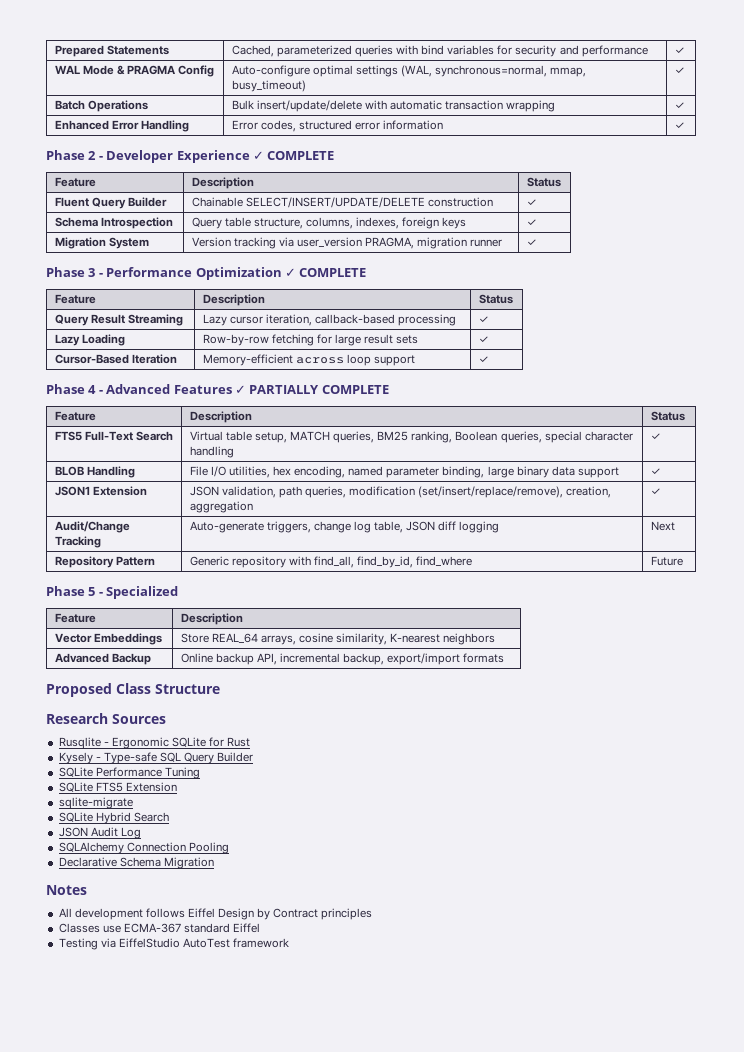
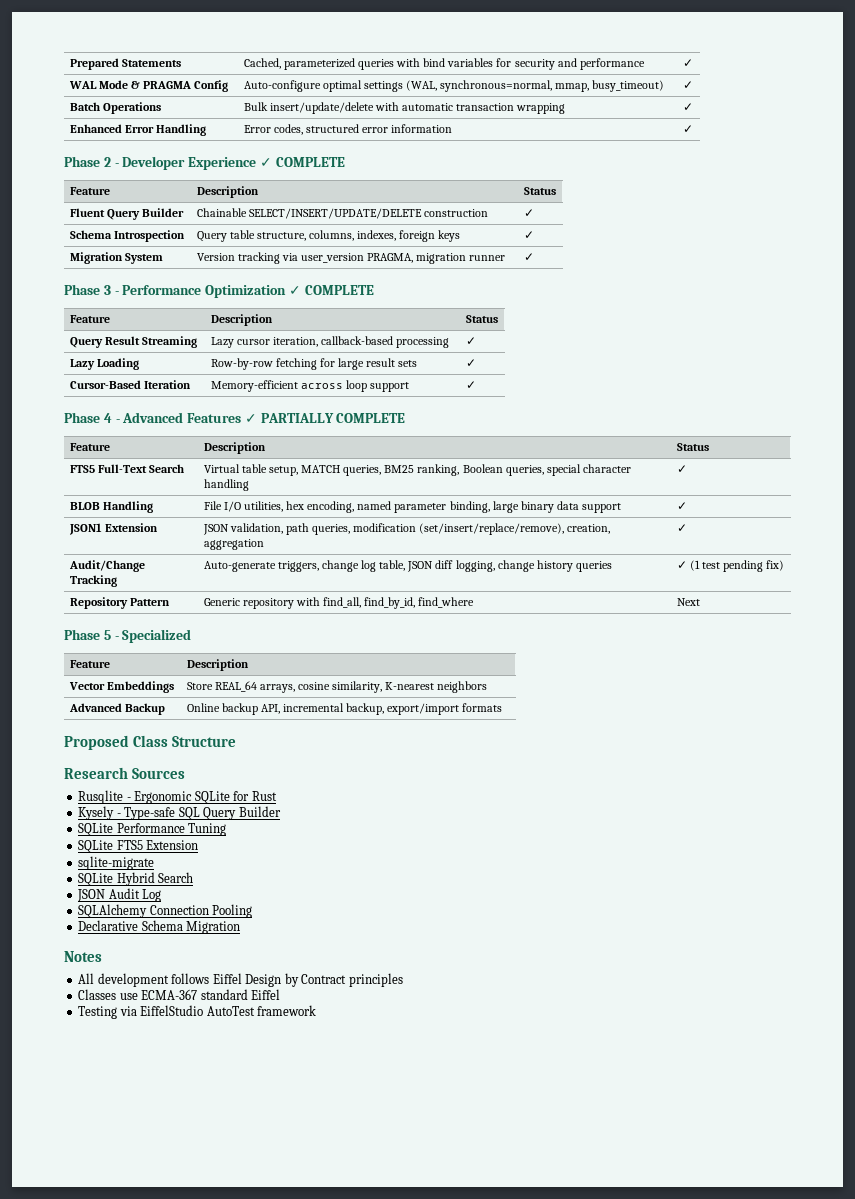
[459,521,500,533] [650,521,675,531] logging | Next -> [455,560,612,572] [676,560,785,572] logging, change history queries | ✓ (1 test pending fix)
[650,556,683,566] Future -> [676,598,700,606] Next

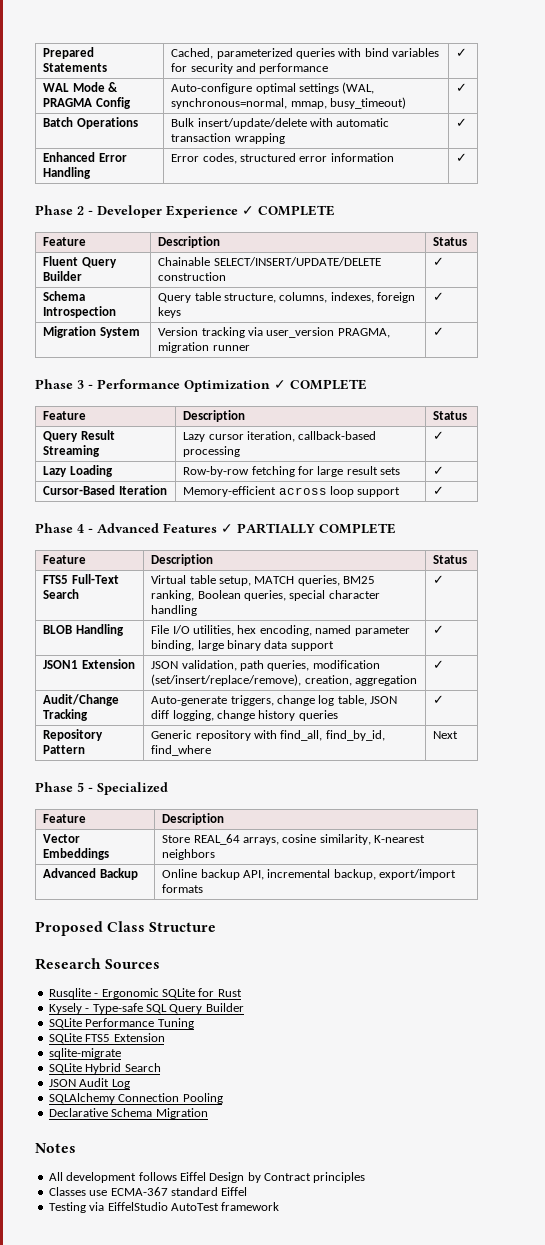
[689,560,785,572] (1 test pending fix) -> (445, 699) none

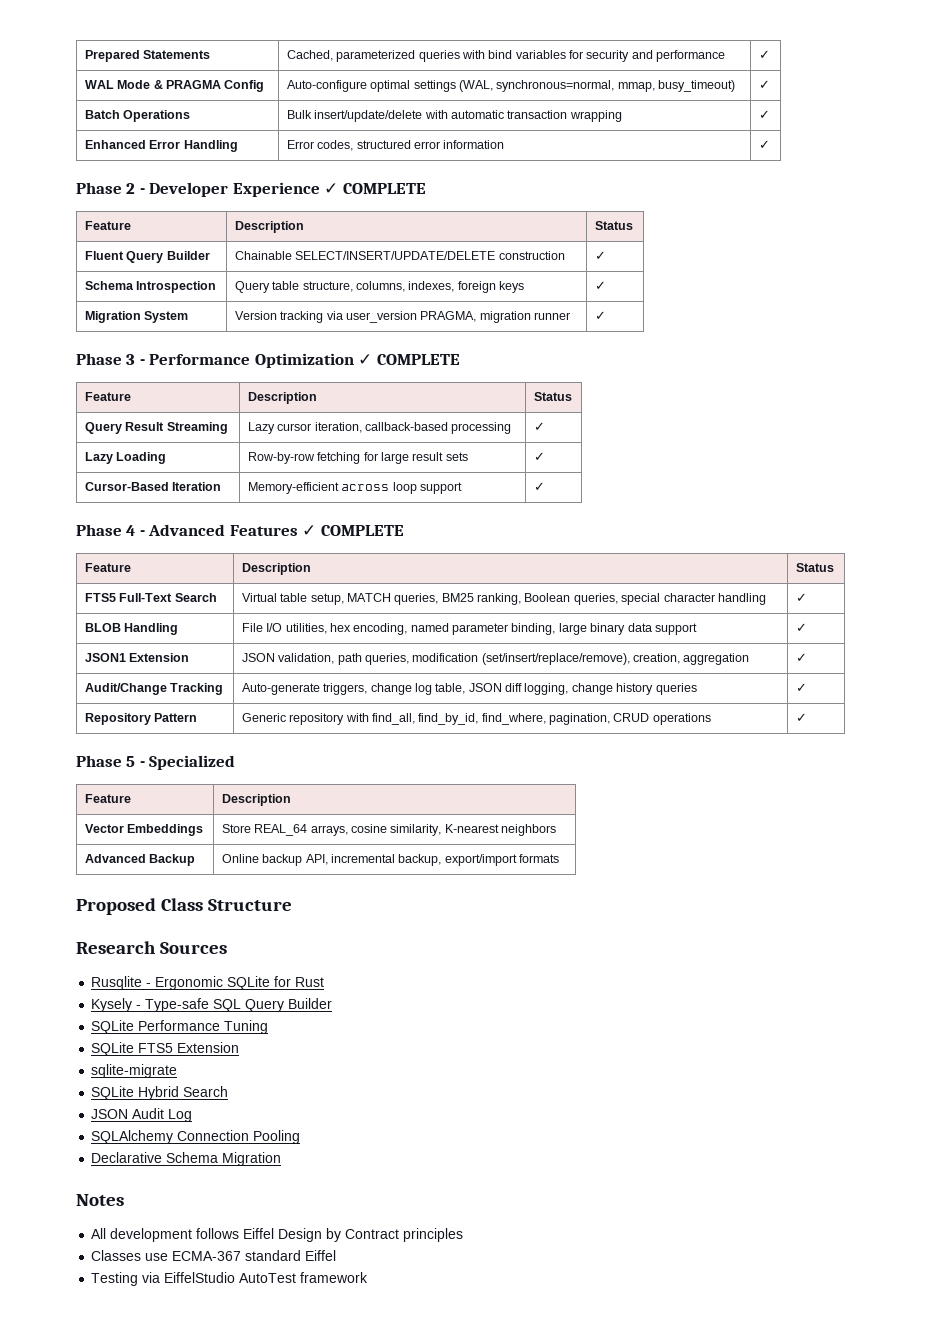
[237,523,315,534] PARTIALLY -> (317, 530) none
[151,745,212,756] [433,731,459,739] find_where | Next -> [481,713,711,725] [795,713,807,722] find_where, pagination, CRUD operations | ✓

